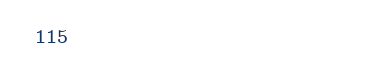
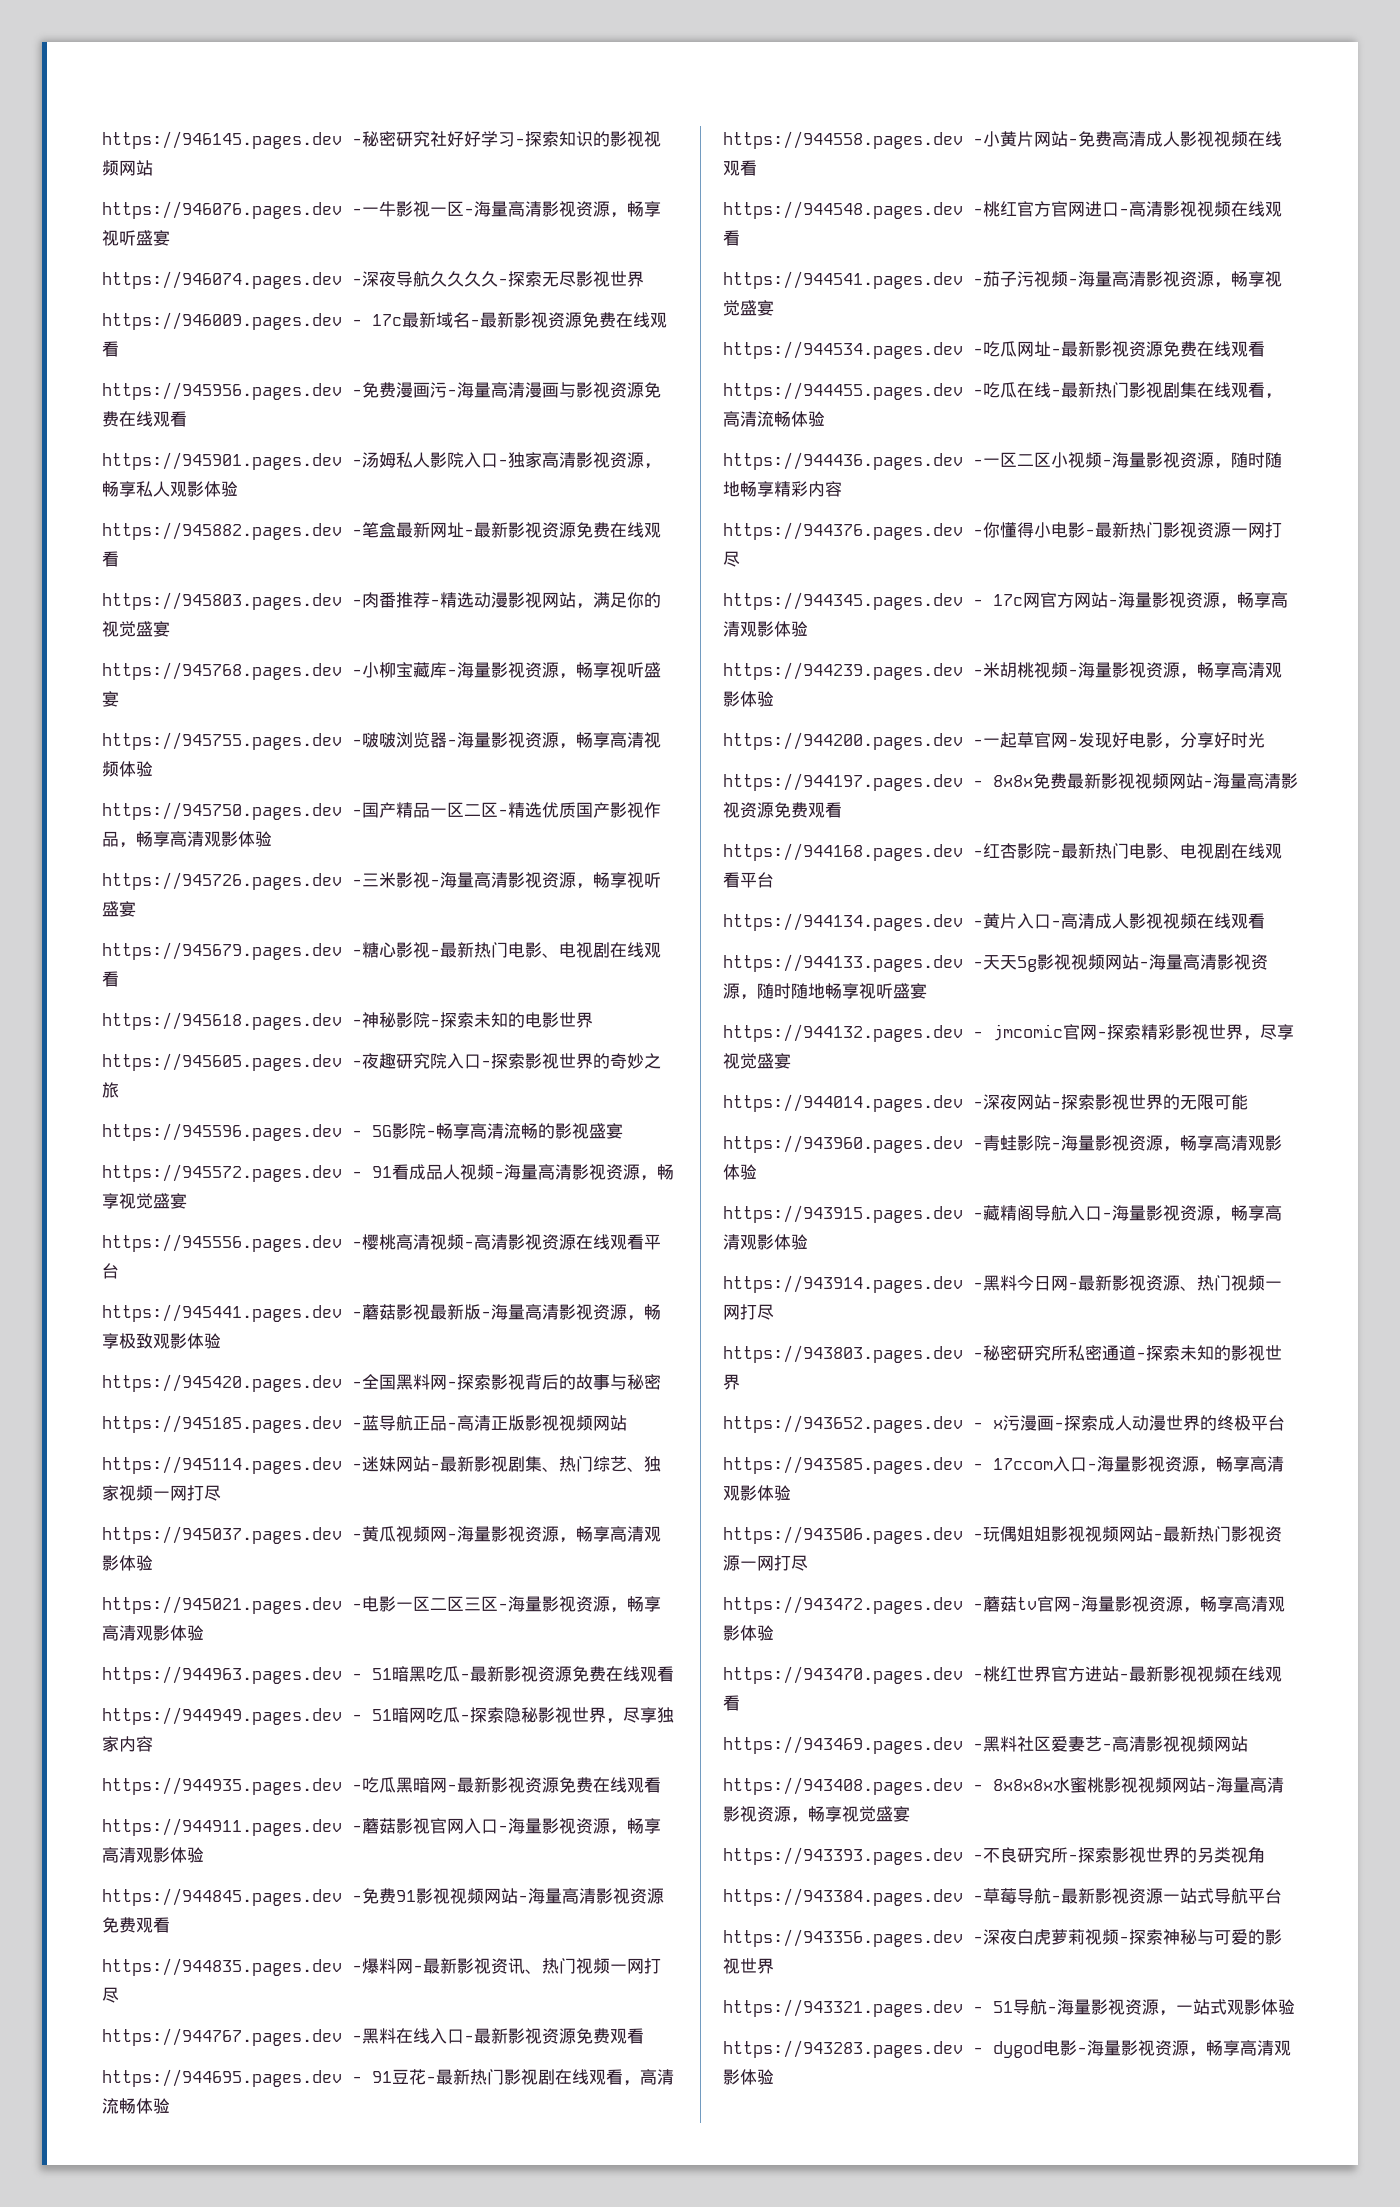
[35,30,68,43] 115 -> [102,131,661,149] [102,160,153,176] [102,201,661,219] [102,230,170,246] [102,271,644,289] [102,312,667,330] [102,341,119,357] [102,382,661,400] [102,411,187,427] [102,452,661,470] [102,481,238,497] [102,522,661,540] [102,551,119,567] [102,592,661,610] [102,621,170,637] [102,662,661,680] [102,691,119,707] [102,732,661,750] [102,761,153,777] [102,802,661,820] [102,831,272,848] [102,872,661,890] [102,901,136,917] [102,942,661,960] [102,971,119,987] [102,1012,593,1030] [102,1053,661,1071] [102,1082,119,1098] [102,1123,623,1141] [102,1164,674,1182] [102,1193,187,1209] [102,1234,661,1252] [102,1263,119,1279] [102,1304,661,1322] [102,1333,221,1349] [102,1374,661,1392] [102,1415,627,1433] [102,1456,661,1474] [102,1485,221,1501] [102,1526,661,1544] [102,1555,153,1571] [102,1596,661,1614] [102,1625,204,1641] [102,1666,674,1684] [102,1707,674,1725] [102,1736,153,1752] [102,1777,661,1795] [102,1818,661,1836] [102,1847,204,1863] [102,1888,664,1906] [102,1917,170,1933] [102,1958,661,1976] [102,1987,119,2003] [102,2028,644,2046] [102,2069,674,2087] [102,2098,170,2114] [723,131,1282,149] [723,160,757,176] [723,201,1282,219] [723,230,740,246] [723,271,1282,289] [723,300,774,316] [723,341,1265,359] [723,382,1282,400] [723,411,825,427] [723,452,1282,470] [723,481,842,497] [723,522,1282,540] [723,551,740,567] [723,592,1288,610] [723,621,808,637] [723,662,1282,680] [723,691,774,707] [723,732,1265,750] [723,773,1298,791] [723,802,842,818] [723,843,1282,861] [723,872,774,888] [723,913,1265,931] [723,954,1268,972] [723,983,927,1000] [723,1024,1294,1042] [723,1053,791,1069] [723,1094,1248,1112] [723,1135,1282,1153] [723,1164,757,1180] [723,1205,1282,1223] [723,1234,808,1250] [723,1275,1282,1293] [723,1304,774,1320] [723,1345,1282,1363] [723,1374,740,1390] [723,1415,1285,1433] [723,1456,1284,1474] [723,1485,791,1501] [723,1526,1282,1544] [723,1555,808,1571] [723,1596,1285,1614] [723,1625,774,1641] [723,1666,1282,1684] [723,1695,740,1711] [723,1736,1248,1754] [723,1777,1284,1795] [723,1806,910,1823] [723,1846,1265,1865] [723,1888,1282,1906] [723,1929,1282,1947] [723,1958,774,1974] [723,1999,1295,2017] [723,2040,1291,2058] [723,2069,774,2085] https://946145.pages.dev -秘密研究社好好学习-探索知识的影视视频网站 // https://946076.pages.dev -一牛影视一区-海量高清影视资源，畅享视听盛宴 // https://946074.pages.dev -深夜导航久久久久-探索无尽影视世界 // https://946009.pages.dev - 17c最新域名-最新影视资源免费在线观看 // https://945956.pages.dev -免费漫画污-海量高清漫画与影视资源免费在线观看 // https://945901.pages.dev -汤姆私人影院入口-独家高清影视资源，畅享私人观影体验 // https://945882.pages.dev -笔盒最新网址-最新影视资源免费在线观看 // https://945803.pages.dev -肉番推荐-精选动漫影视网站，满足你的视觉盛宴 // https://945768.pages.dev -小柳宝藏库-海量影视资源，畅享视听盛宴 // https://945755.pages.dev -啵啵浏览器-海量影视资源，畅享高清视频体验 // https://945750.pages.dev -国产精品一区二区-精选优质国产影视作品，畅享高清观影体验 // https://945726.pages.dev -三米影视-海量高清影视资源，畅享视听盛宴 // https://945679.pages.dev -糖心影视-最新热门电影、电视剧在线观看 // https://945618.pages.dev -神秘影院-探索未知的电影世界 // https://945605.pages.dev -夜趣研究院入口-探索影视世界的奇妙之旅 // https://945596.pages.dev - 5G影院-畅享高清流畅的影视盛宴 // https://945572.pages.dev - 91看成品人视频-海量高清影视资源，畅享视觉盛宴 // https://945556.pages.dev -樱桃高清视频-高清影视资源在线观看平台 // https://945441.pages.dev -蘑菇影视最新版-海量高清影视资源，畅享极致观影体验 // https://945420.pages.dev -全国黑料网-探索影视背后的故事与秘密 // https://945185.pages.dev -蓝导航正品-高清正版影视视频网站 // https://945114.pages.dev -迷妹网站-最新影视剧集、热门综艺、独家视频一网打尽 // https://945037.pages.dev -黄瓜视频网-海量影视资源，畅享高清观影体验 // https://945021.pages.dev -电影一区二区三区-海量影视资源，畅享高清观影体验 // https://944963.pages.dev - 51暗黑吃瓜-最新影视资源免费在线观看 // https://944949.pages.dev - 51暗网吃瓜-探索隐秘影视世界，尽享独家内容 // https://944935.pages.dev -吃瓜黑暗网-最新影视资源免费在线观看 // https://944911.pages.dev -蘑菇影视官网入口-海量影视资源，畅享高清观影体验 // https://944845.pages.dev -免费91影视视频网站-海量高清影视资源免费观看 // https://944835.pages.dev -爆料网-最新影视资讯、热门视频一网打尽 // https://944767.pages.dev -黑料在线入口-最新影视资源免费观看 // https://944695.pages.dev - 91豆花-最新热门影视剧在线观看，高清流畅体验 // https://944558.pages.dev -小黄片网站-免费高清成人影视视频在线观看 // https://944548.pages.dev -桃红官方官网进口-高清影视视频在线观看 // https://944541.pages.dev -茄子污视频-海量高清影视资源，畅享视觉盛宴 // https://944534.pages.dev -吃瓜网址-最新影视资源免费在线观看 // https://944455.pages.dev -吃瓜在线-最新热门影视剧集在线观看，高清流畅体验 // https://944436.pages.dev -一区二区小视频-海量影视资源，随时随地畅享精彩内容 // https://944376.pages.dev -你懂得小电影-最新热门影视资源一网打尽 // https://944345.pages.dev - 17c网官方网站-海量影视资源，畅享高清观影体验 // https://944239.pages.dev -米胡桃视频-海量影视资源，畅享高清观影体验 // https://944200.pages.dev -一起草官网-发现好电影，分享好时光 // https://944197.pages.dev - 8x8x免费最新影视视频网站-海量高清影视资源免费观看 // https://944168.pages.dev -红杏影院-最新热门电影、电视剧在线观看平台 // https://944134.pages.dev -黄片入口-高清成人影视视频在线观看 // https://944133.pages.dev -天天5g影视视频网站-海量高清影视资源，随时随地畅享视听盛宴 // https://944132.pages.dev - jmcomic官网-探索精彩影视世界，尽享视觉盛宴 // https://944014.pages.dev -深夜网站-探索影视世界的无限可能 // https://943960.pages.dev -青蛙影院-海量影视资源，畅享高清观影体验 // https://943915.pages.dev -藏精阁导航入口-海量影视资源，畅享高清观影体验 // https://943914.pages.dev -黑料今日网-最新影视资源、热门视频一网打尽 // https://943803.pages.dev -秘密研究所私密通道-探索未知的影视世界 // https://943652.pages.dev - x污漫画-探索成人动漫世界的终极平台 // https://943585.pages.dev - 17ccom入口-海量影视资源，畅享高清观影体验 // https://943506.pages.dev -玩偶姐姐影视视频网站-最新热门影视资源一网打尽 // https://943472.pages.dev -蘑菇tv官网-海量影视资源，畅享高清观影体验 // https://943470.pages.dev -桃红世界官方进站-最新影视视频在线观看 // https://943469.pages.dev -黑料社区爱妻艺-高清影视视频网站 // https://943408.pages.dev - 8x8x8x水蜜桃影视视频网站-海量高清影视资源，畅享视觉盛宴 // https://943393.pages.dev -不良研究所-探索影视世界的另类视角 // https://943384.pages.dev -草莓导航-最新影视资源一站式导航平台 // https://943356.pages.dev -深夜白虎萝莉视频-探索神秘与可爱的影视世界 // https://943321.pages.dev - 51导航-海量影视资源，一站式观影体验 // https://943283.pages.dev - dygod电影-海量影视资源，畅享高清观影体验

